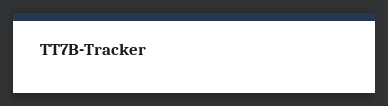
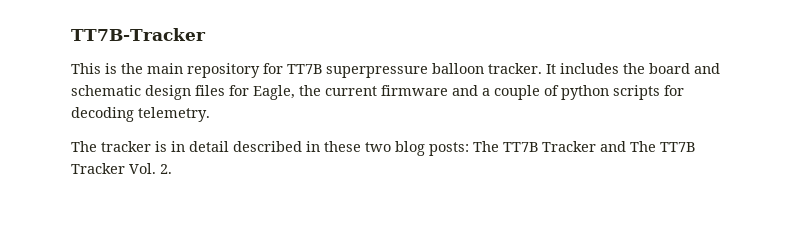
(146, 49) none -> [71,63,720,78] [71,85,684,100] [71,107,210,122] [71,141,695,156] [71,163,172,174] // This is the main repository for TT7B superpressure balloon tracker. It includes the board and schematic design files for Eagle, the current firmware and a couple of python scripts for decoding telemetry. // The tracker is in detail described in these two blog posts: The TT7B Tracker and The TT7B Tracker Vol. 2.

